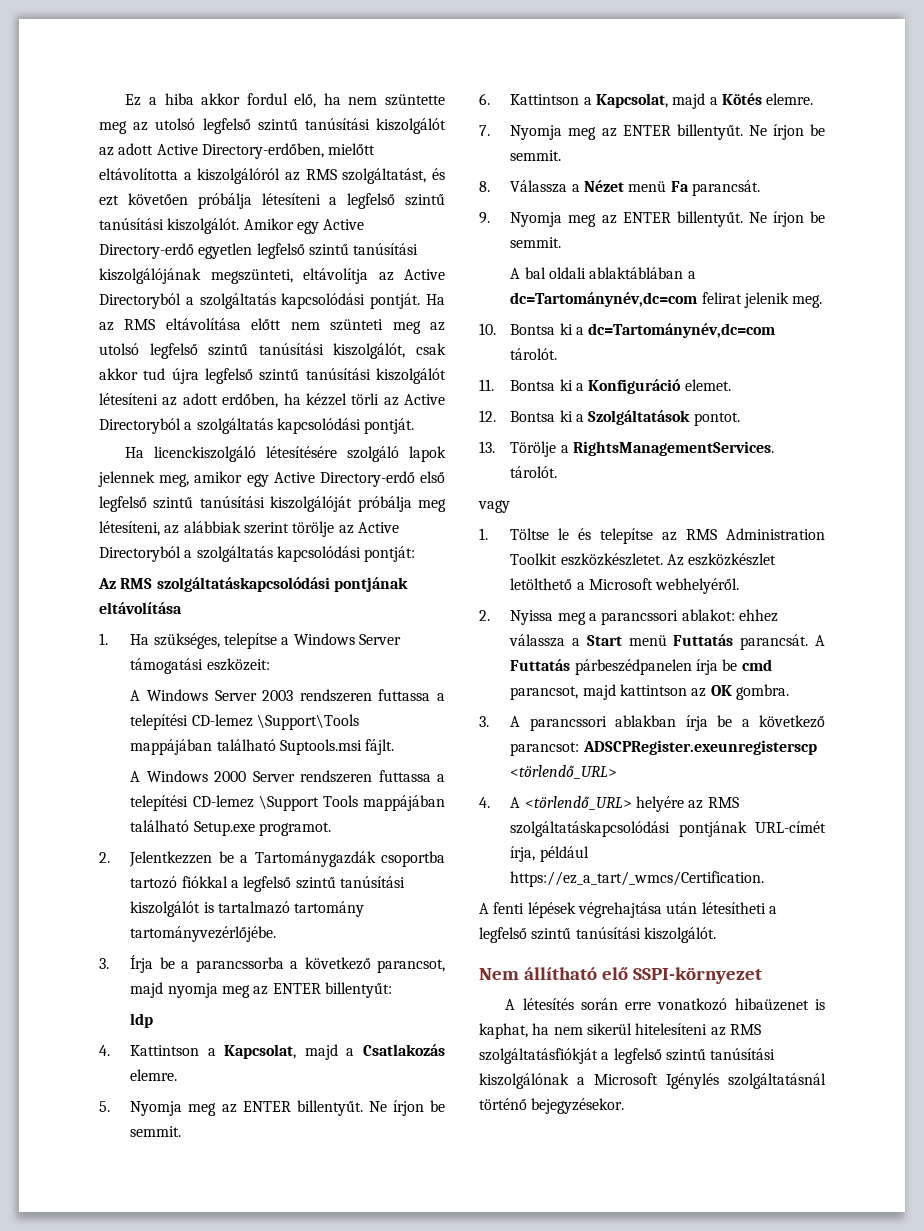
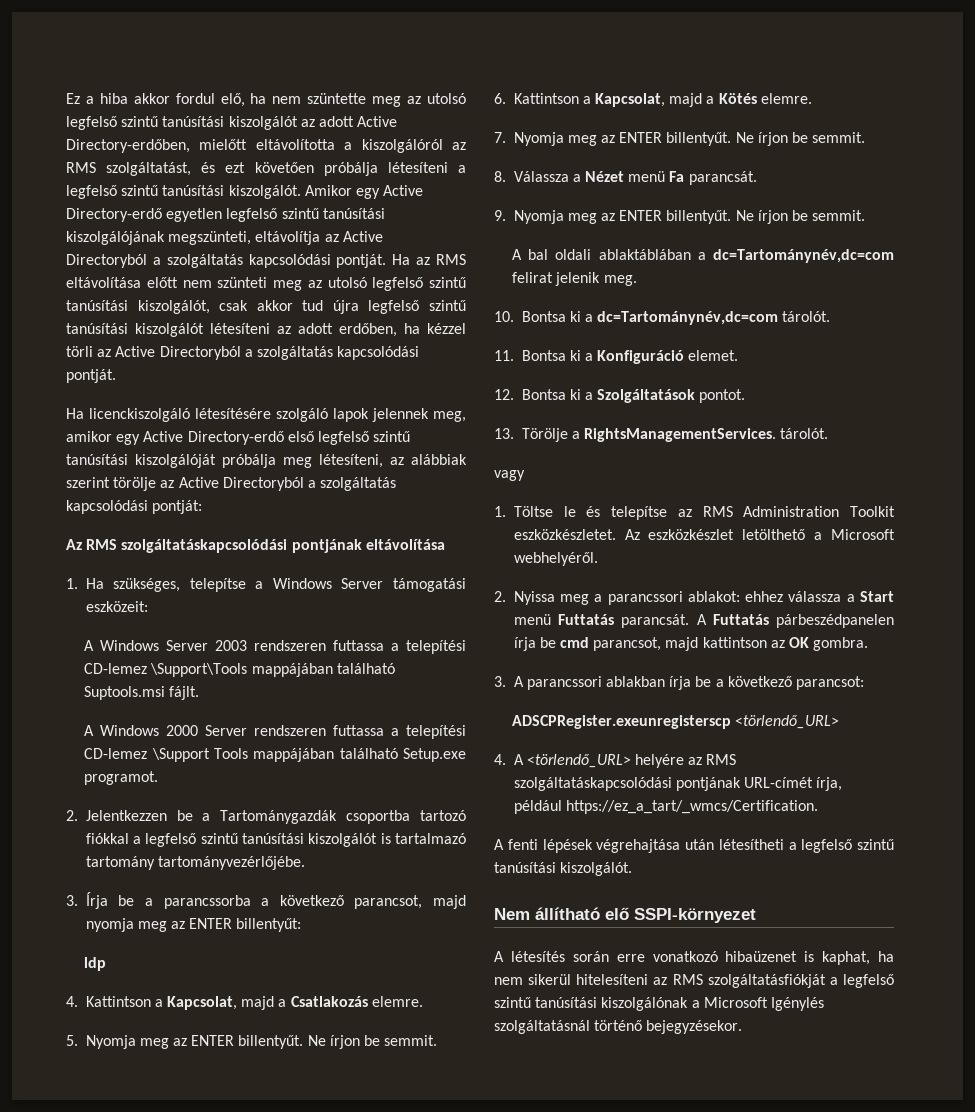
(580, 749) none -> (865, 683) //

